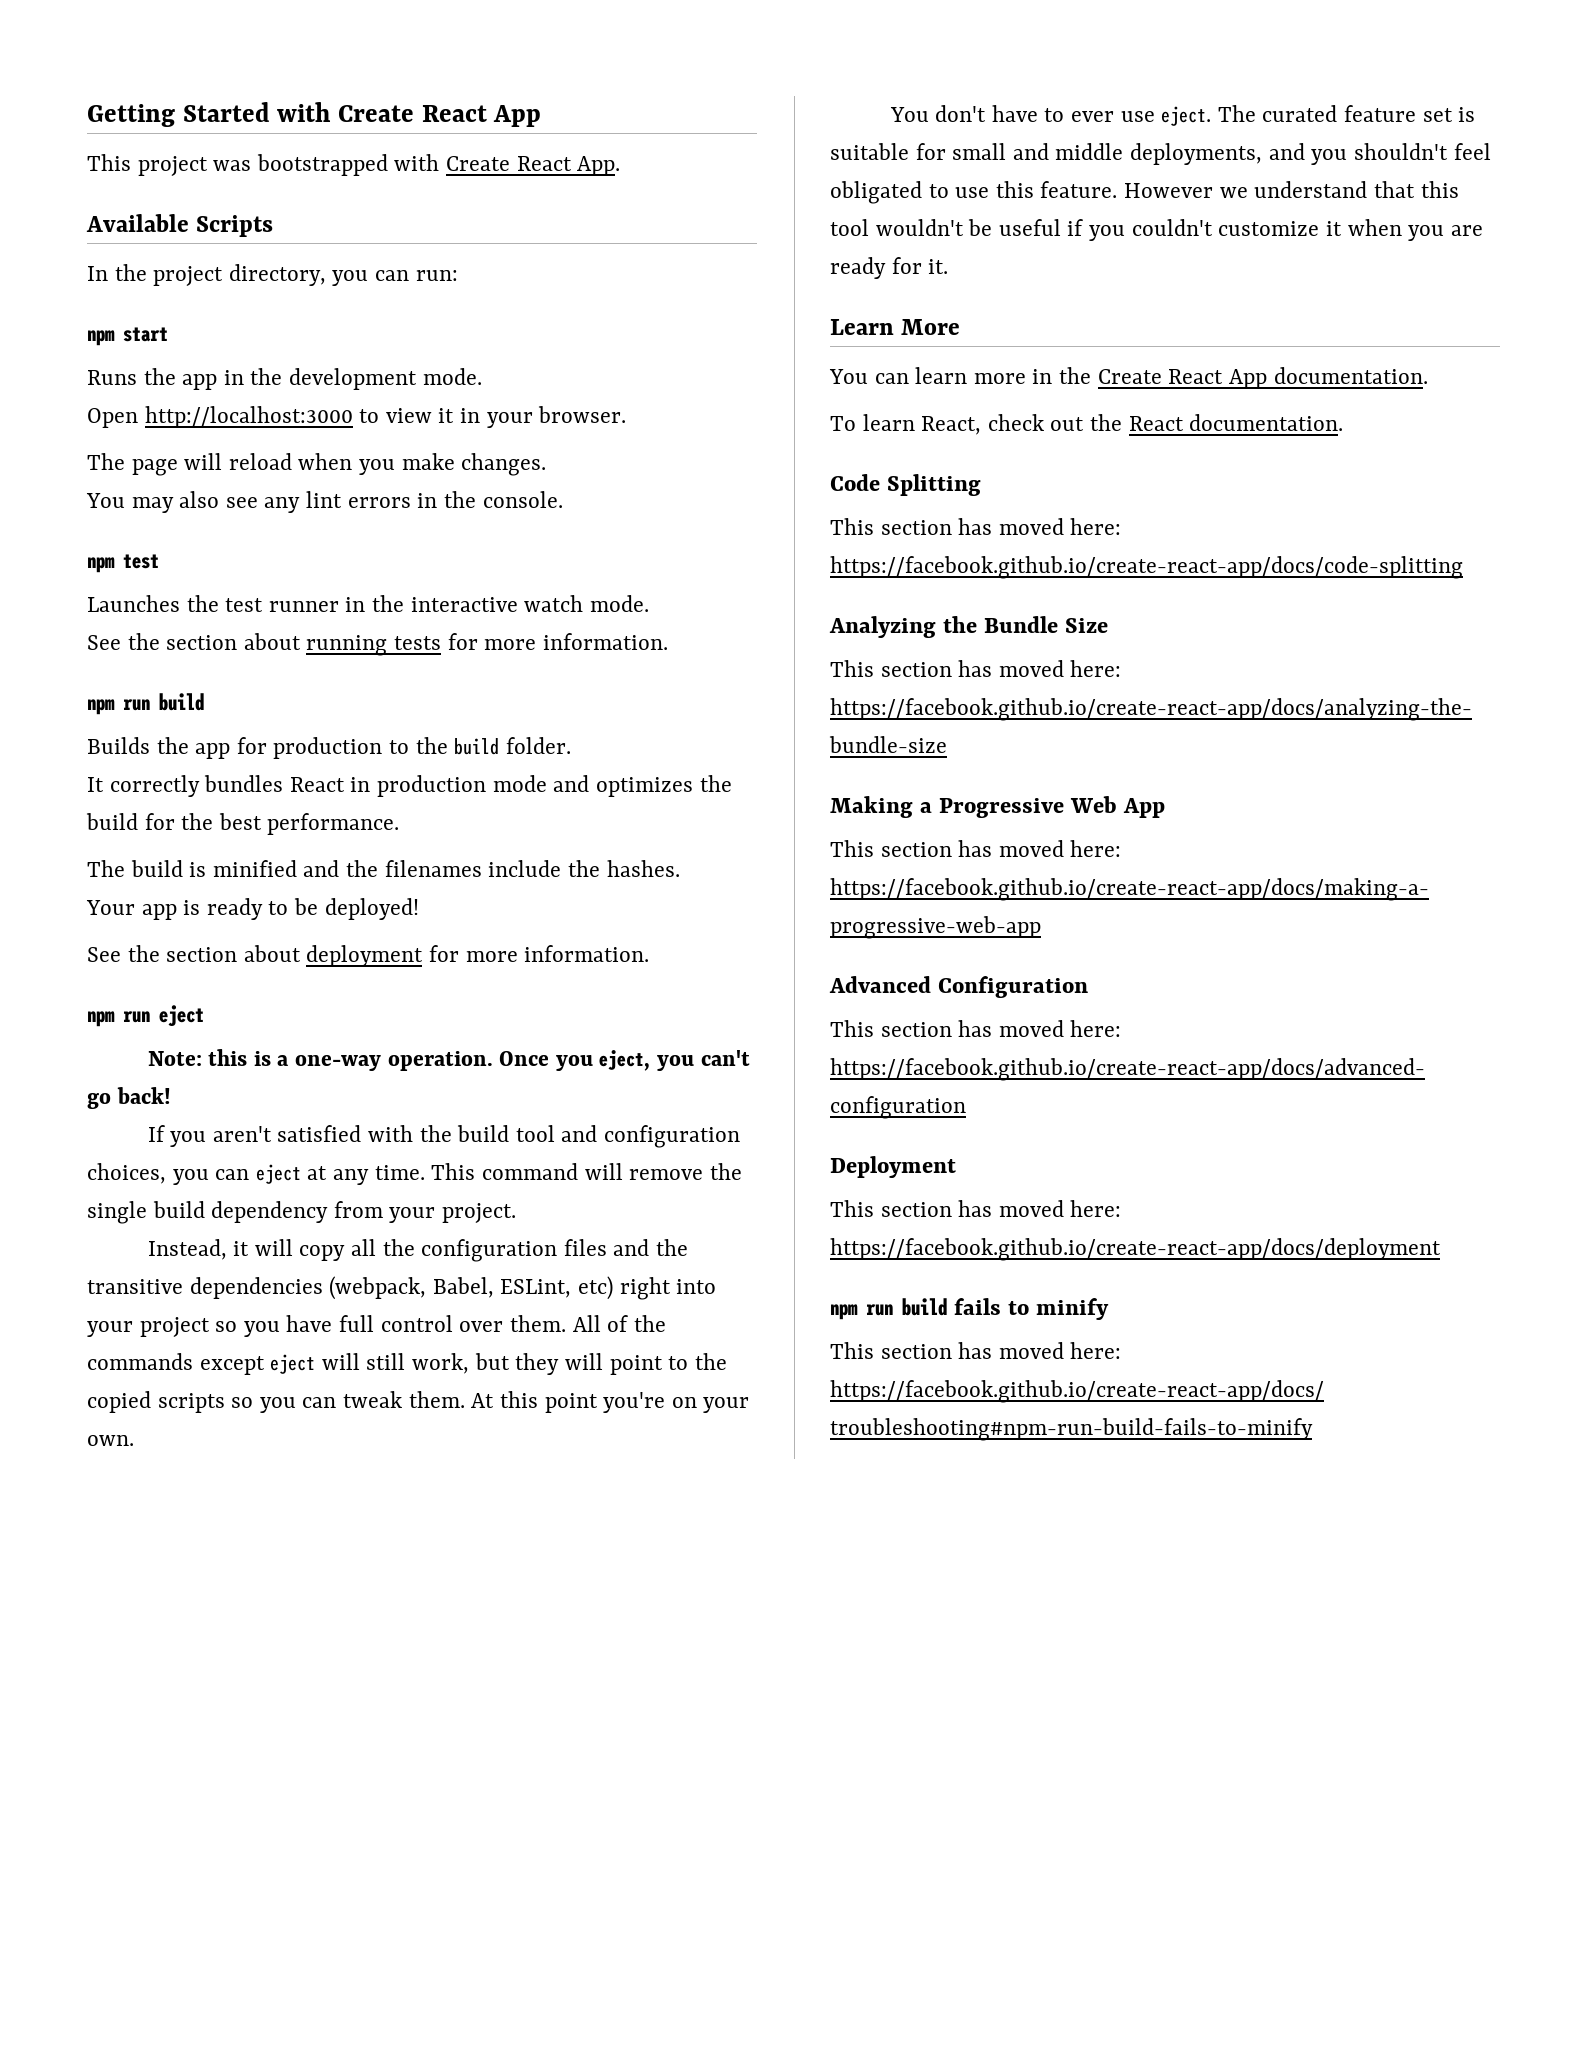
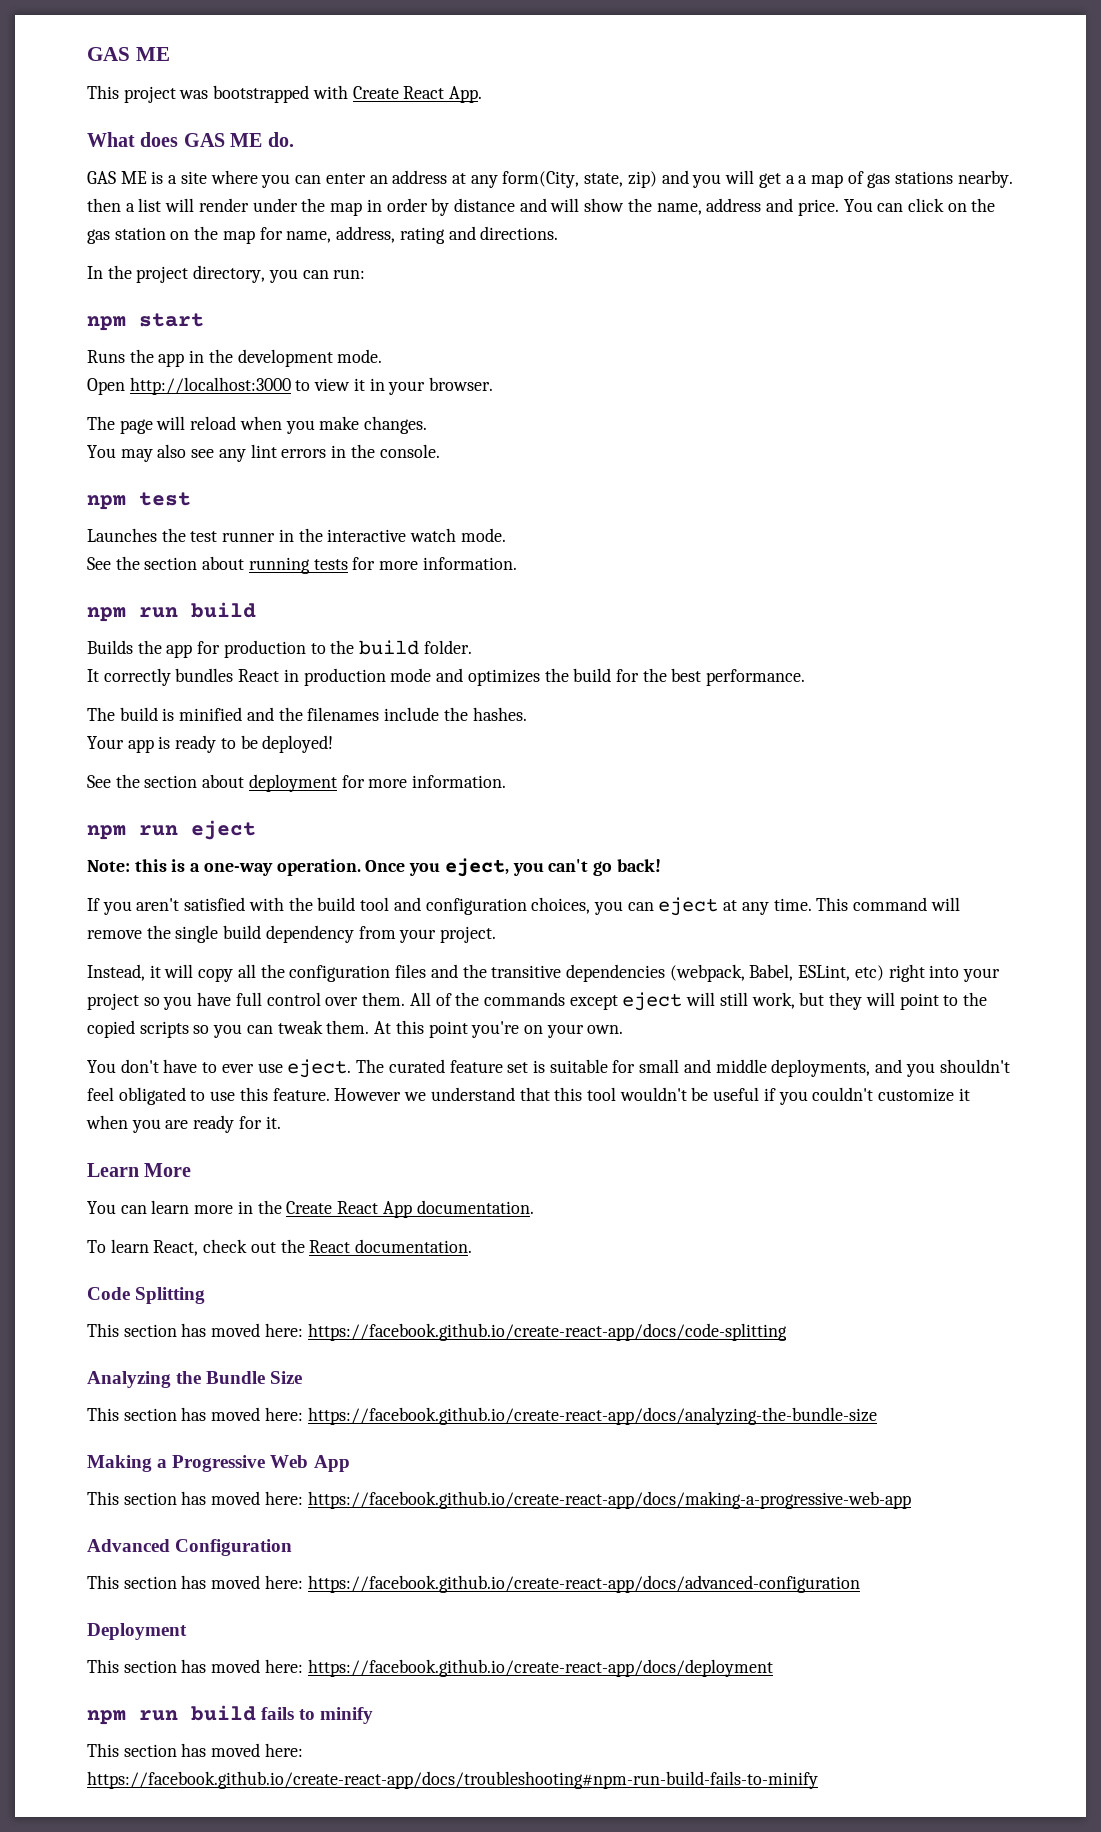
[87,102,542,127] Getting Started with Create React App -> [87,47,170,61] GAS ME
[86,214,274,237] Available Scripts -> [87,132,294,147] [87,170,1013,188] [87,198,996,216] [87,226,559,244] What does GAS ME do. // GAS ME is a site where you can enter an address at any form(City, state, zip) and you will get a a map of gas stations nearby. then a list will render under the map in order by distance and will show the name, address and price. You can click on the gas station on the map for name, address, rating and directions.

